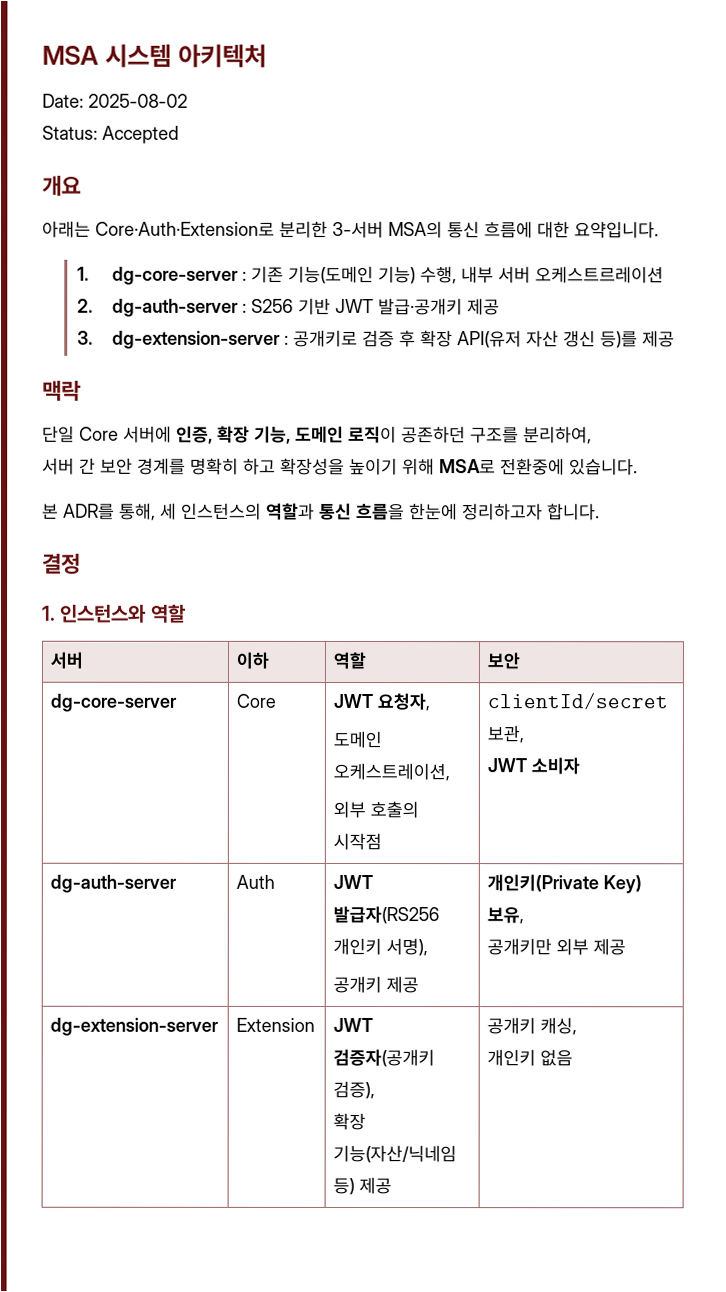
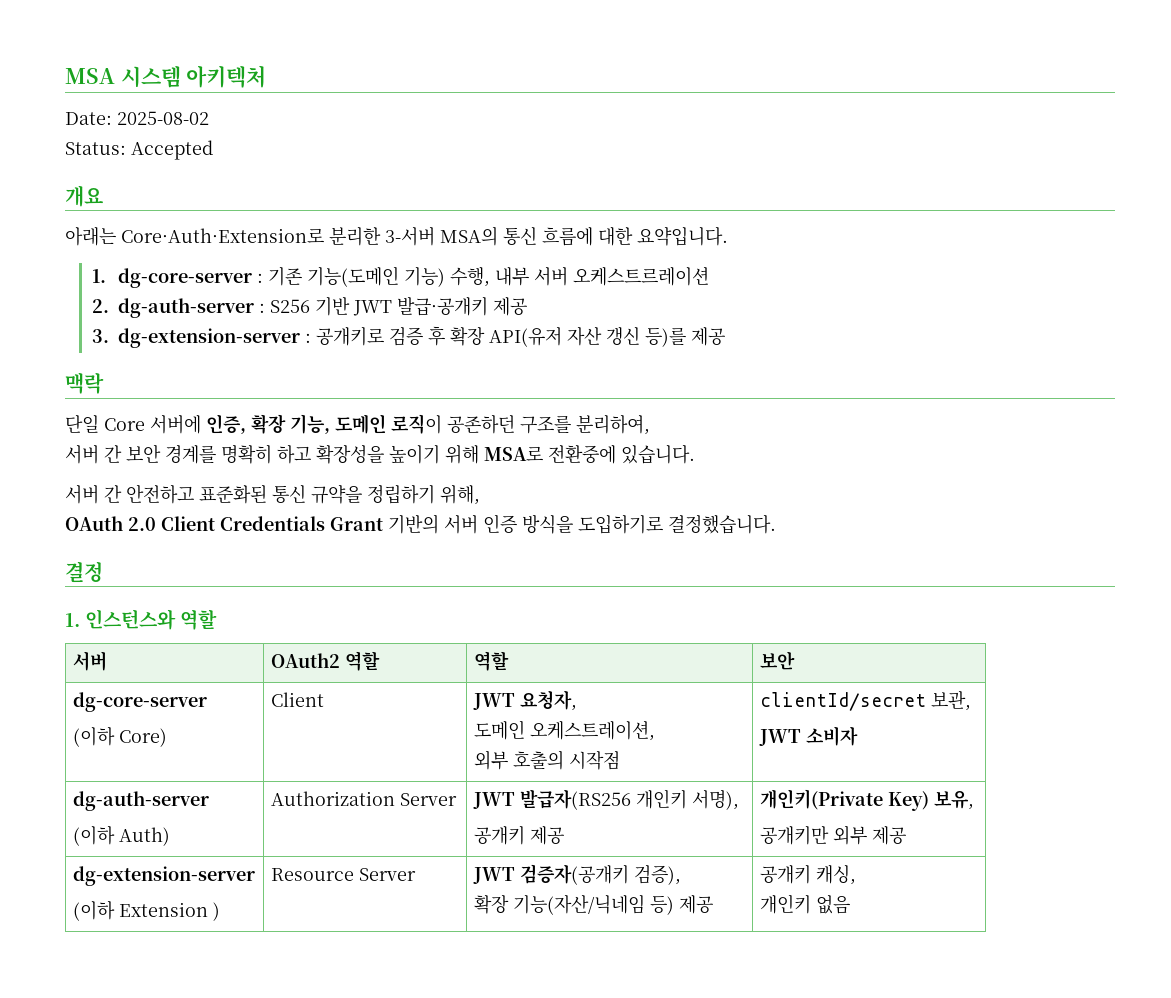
[42,502,600,521] 본 ADR를 통해, 세 인스턴스의 역할과 통신 흐름을 한눈에 정리하고자 합니다. -> [65,484,480,505] [65,514,776,534] 서버 간 안전하고 표준화된 통신 규약을 정립하기 위해, // OAuth 2.0 Client Credentials Grant 기반의 서버 인증 방식을 도입하기로 결정했습니다.
[236,651,270,669] 이하 -> [270,651,380,671] OAuth2 역할
[236,693,277,708] | Core -> [72,727,167,747] [270,692,324,707] // (이하 Core) | Client
[236,874,276,889] | Auth -> [72,826,170,846] [270,791,457,806] // (이하 Auth) | Authorization Server
[236,1017,316,1032] | Extension -> [72,901,220,921] [270,868,416,881] // (이하 Extension ) | Resource Server

